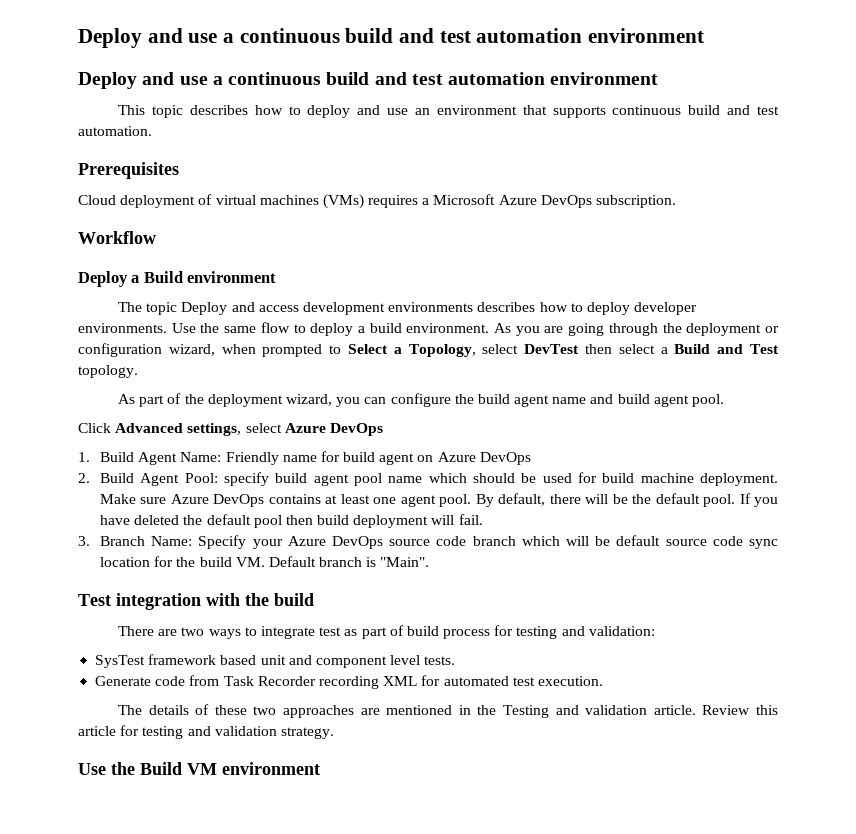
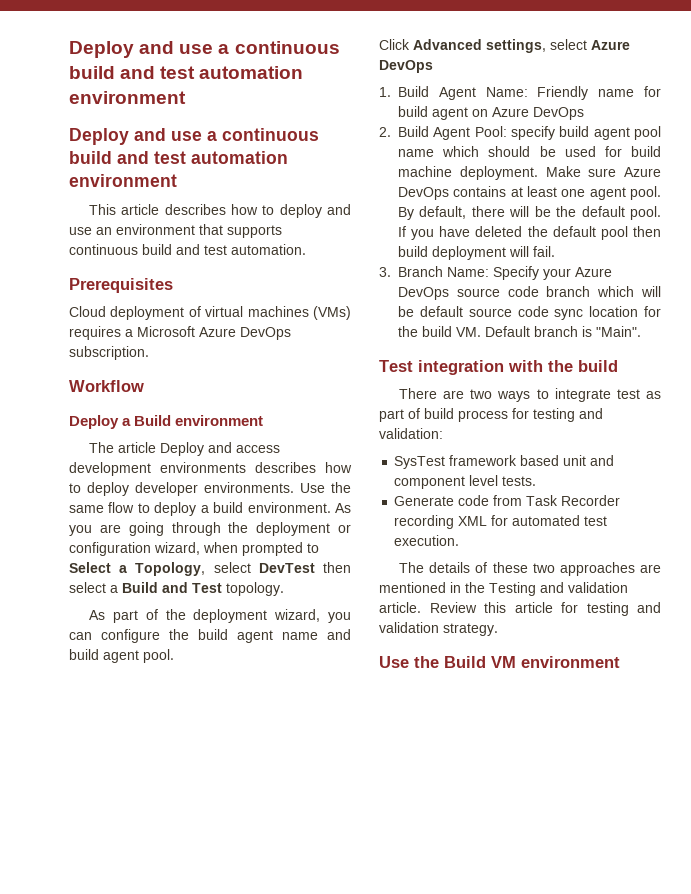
[151,105,183,118] topic -> [121,204,160,215] article
[146,302,178,315] topic -> [118,442,157,453] article

